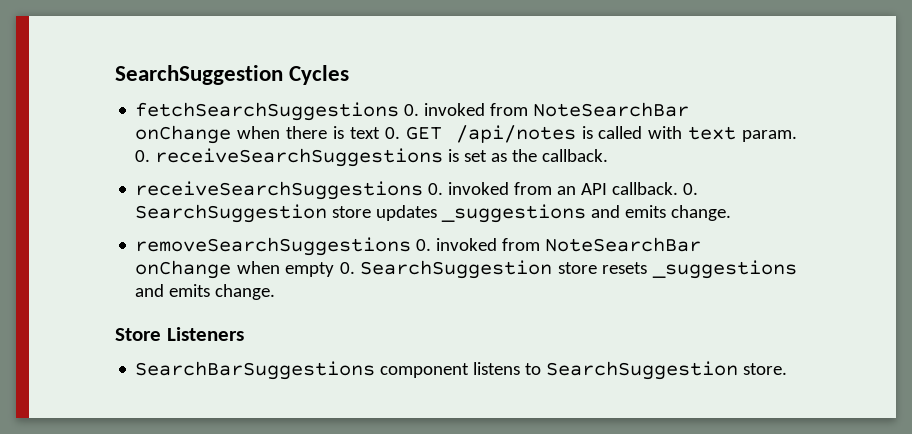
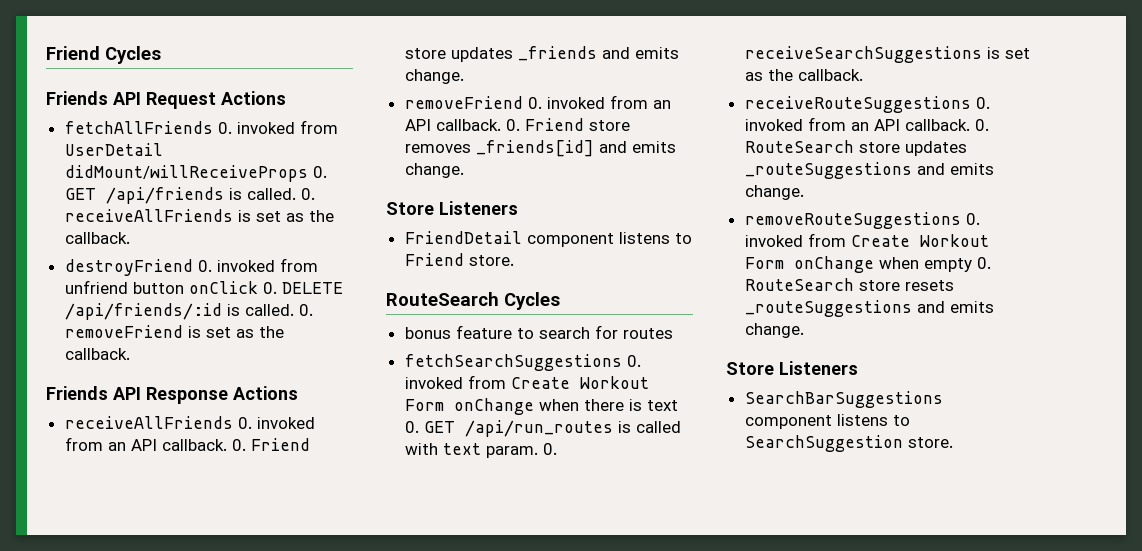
[115,65,350,85] SearchSuggestion Cycles -> [46,46,161,64] [46,91,286,109] [64,120,338,134] [64,143,163,156] [64,165,327,182] [64,187,315,204] [64,209,334,222] [64,232,130,244] [64,258,318,276] [64,280,343,294] [64,303,313,320] [64,325,284,338] [64,348,130,360] [46,386,298,404] [64,416,315,429] [64,437,310,451] [404,46,679,62] [404,69,464,84] [404,95,671,109] [404,118,630,131] [404,140,676,157] [404,163,464,178] [386,201,518,215] [404,231,692,247] [404,253,514,266] [386,292,560,310] [404,325,673,339] Friend Cycles // Friends API Request Actions // fetchAllFriends 0. invoked from UserDetail didMount/willReceiveProps 0. GET /api/friends is called. 0. receiveAllFriends is set as the callback. // destroyFriend 0. invoked from unfriend button onClick 0. DELETE /api/friends/:id is called. 0. removeFriend is set as the callback. // Friends API Response Actions // receiveAllFriends 0. invoked from an API callback. 0. Friend store updates _friends and emits change. // removeFriend 0. invoked from an API callback. 0. Friend store removes _friends[id] and emits change. // Store Listeners // FriendDetail component listens to Friend store. // RouteSearch Cycles // bonus feature to search for routes
[533,102,690,117] NoteSearchBar -> [510,376,649,389] [404,399,444,411] Create Workout Form
[455,125,576,143] /api/notes -> [464,420,613,437] /api/run_routes
[135,181,699,200] [135,204,732,223] [135,237,702,256] receiveSearchSuggestions 0. invoked from an API callback. 0. SearchSuggestion store updates _suggestions and emits change. // removeSearchSuggestions 0. invoked from NoteSearchBar -> [744,96,990,113] [744,117,989,131] [744,140,967,156] [744,162,994,179] [744,185,804,200] [744,212,980,229] [744,233,989,247] [744,257,784,269] receiveRouteSuggestions 0. invoked from an API callback. 0. RouteSearch store updates _routeSuggestions and emits change. // removeRouteSuggestions 0. invoked from Create Workout Form
[360,260,553,279] SearchSuggestion -> [744,278,854,291] RouteSearch
[652,260,797,279] _suggestions -> [744,300,912,317] _routeSuggestions

